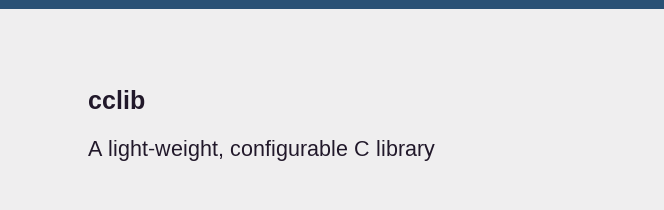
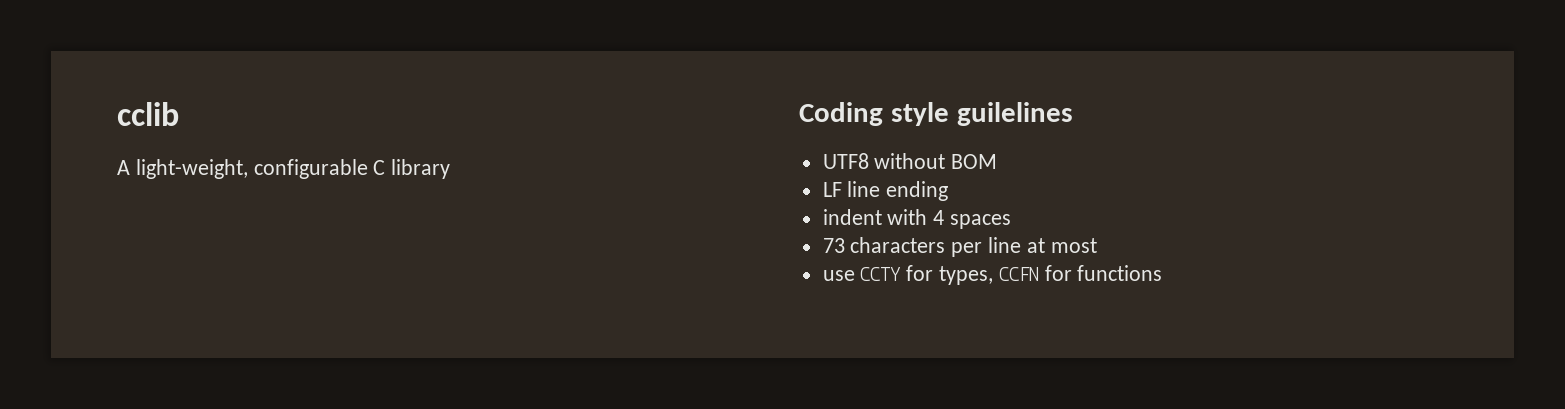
(435, 150) none -> [799,102,1073,126] [822,153,998,169] [822,181,949,201] [822,209,1012,229] [822,237,1097,257] [822,265,1163,285] // Coding style guilelines // UTF8 without BOM // LF line ending // indent with 4 spaces // 73 characters per line at most // use CCTY for types, CCFN for functions

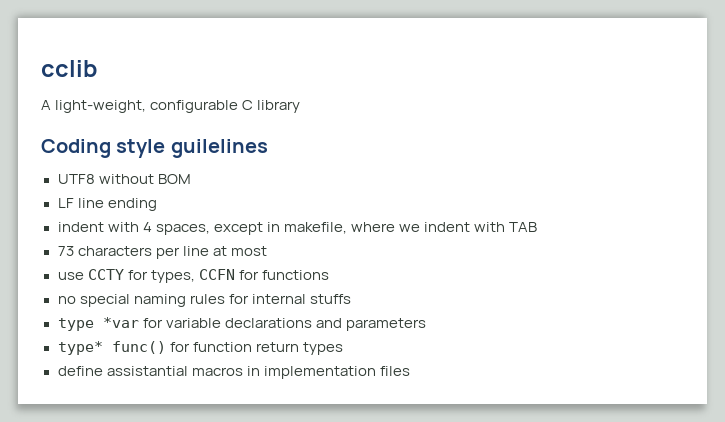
[950,214,1012,229] spaces -> [155,222,538,235] spaces, except in makefile, where we indent with TAB
(1163, 273) none -> [57,294,351,307] [57,317,426,331] [57,341,343,355] [57,366,410,379] // no special naming rules for internal stuffs // type *var for variable declarations and parameters // type* func() for function return types // define assistantial macros in implementation files

